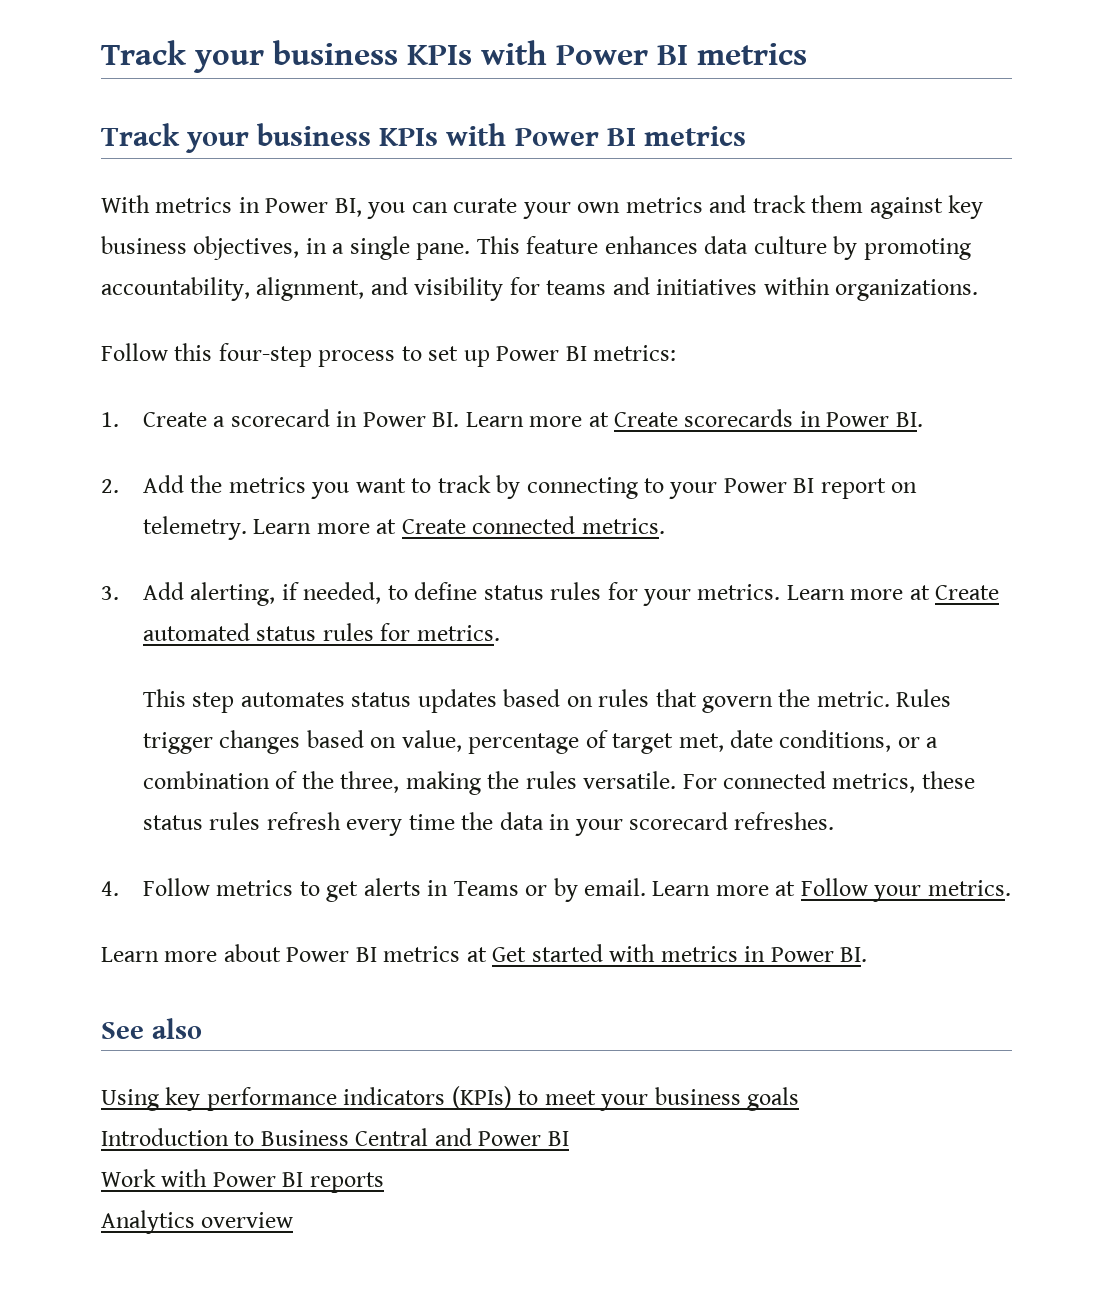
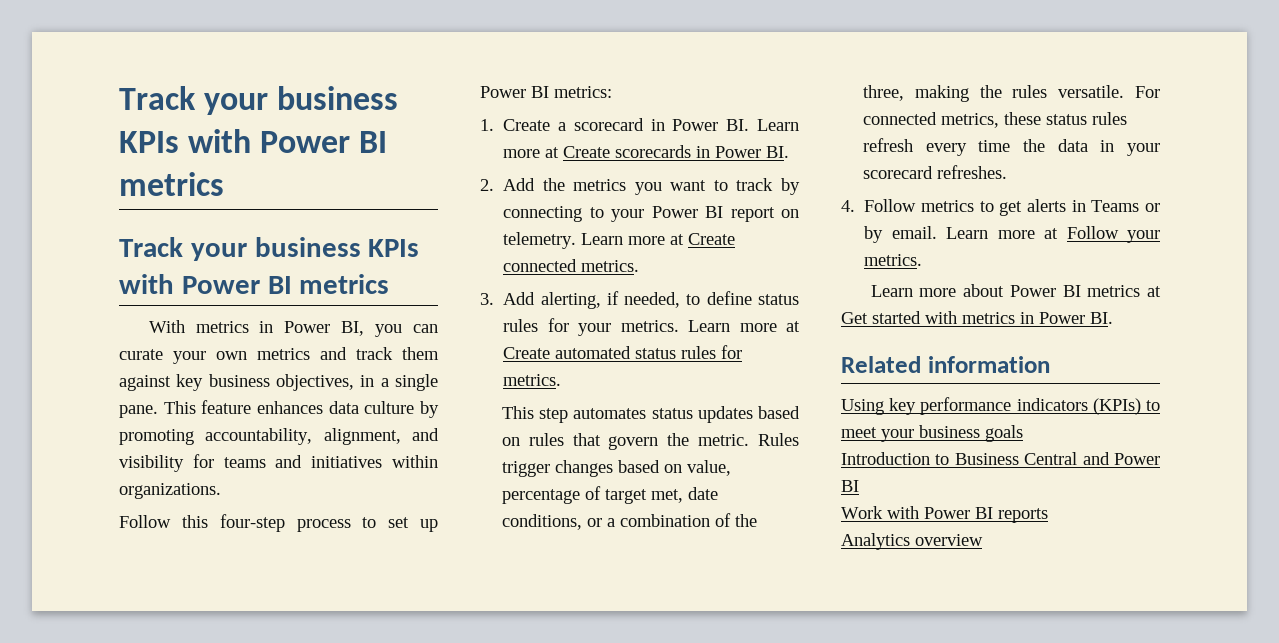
[101,1018,202,1039] See also -> [841,356,1050,373] Related information

